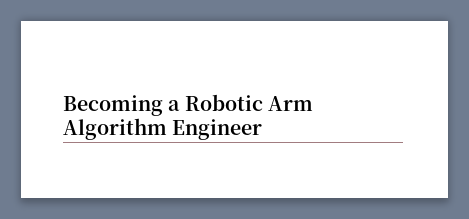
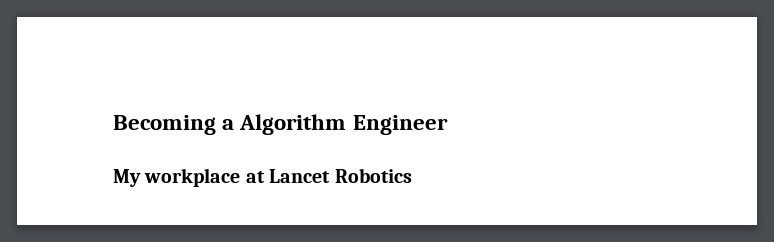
[184,94,313,111] Robotic Arm -> (235, 124) none
(263, 129) none -> [113,168,412,187] // My workplace at Lancet Robotics

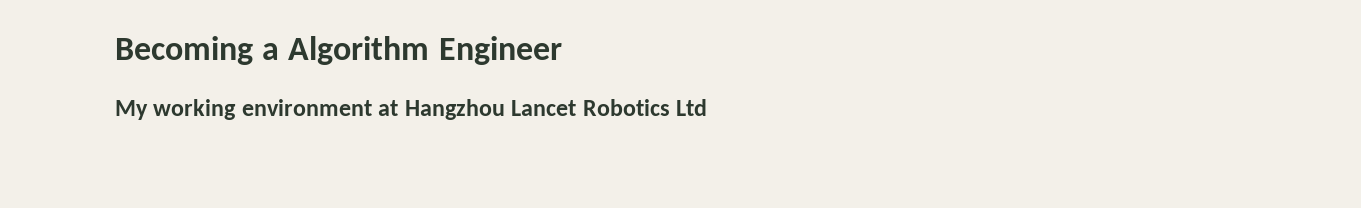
[144,168,265,187] workplace at -> [153,99,505,120] working environment at Hangzhou
(412, 175) none -> [676,99,708,116] Ltd

